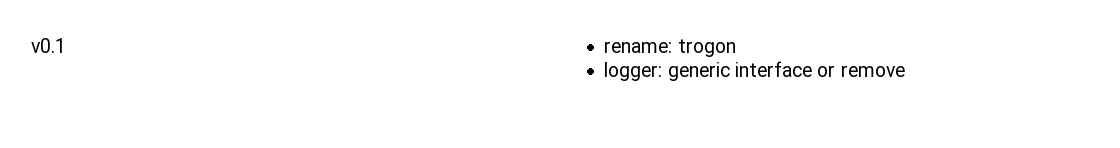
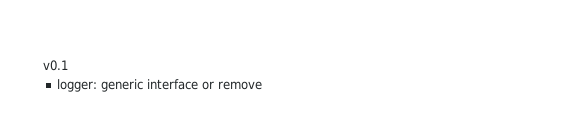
[604,39,736,57] // rename: trogon -> (68, 65) none

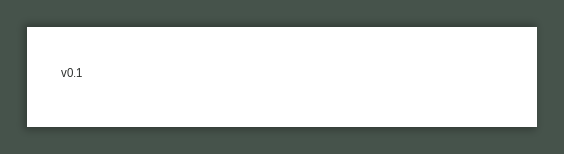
[56,79,262,92] // logger: generic interface or remove -> (82, 72) none

